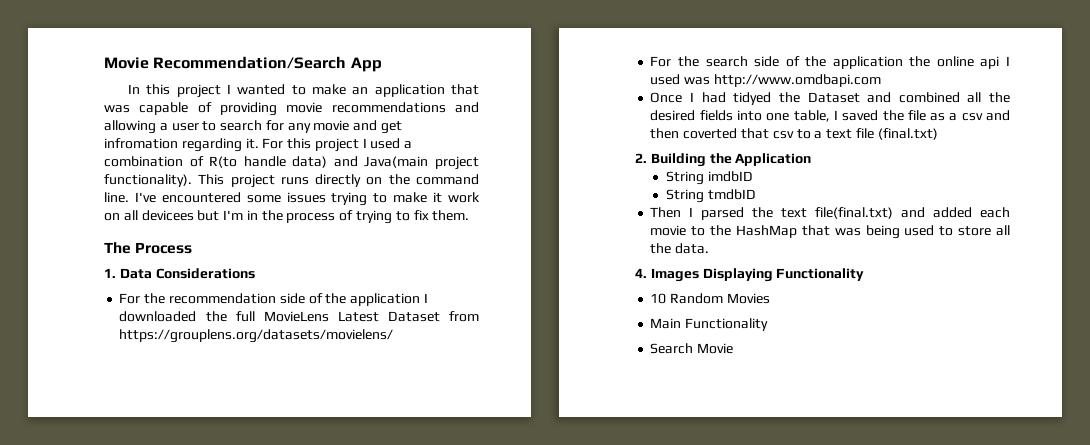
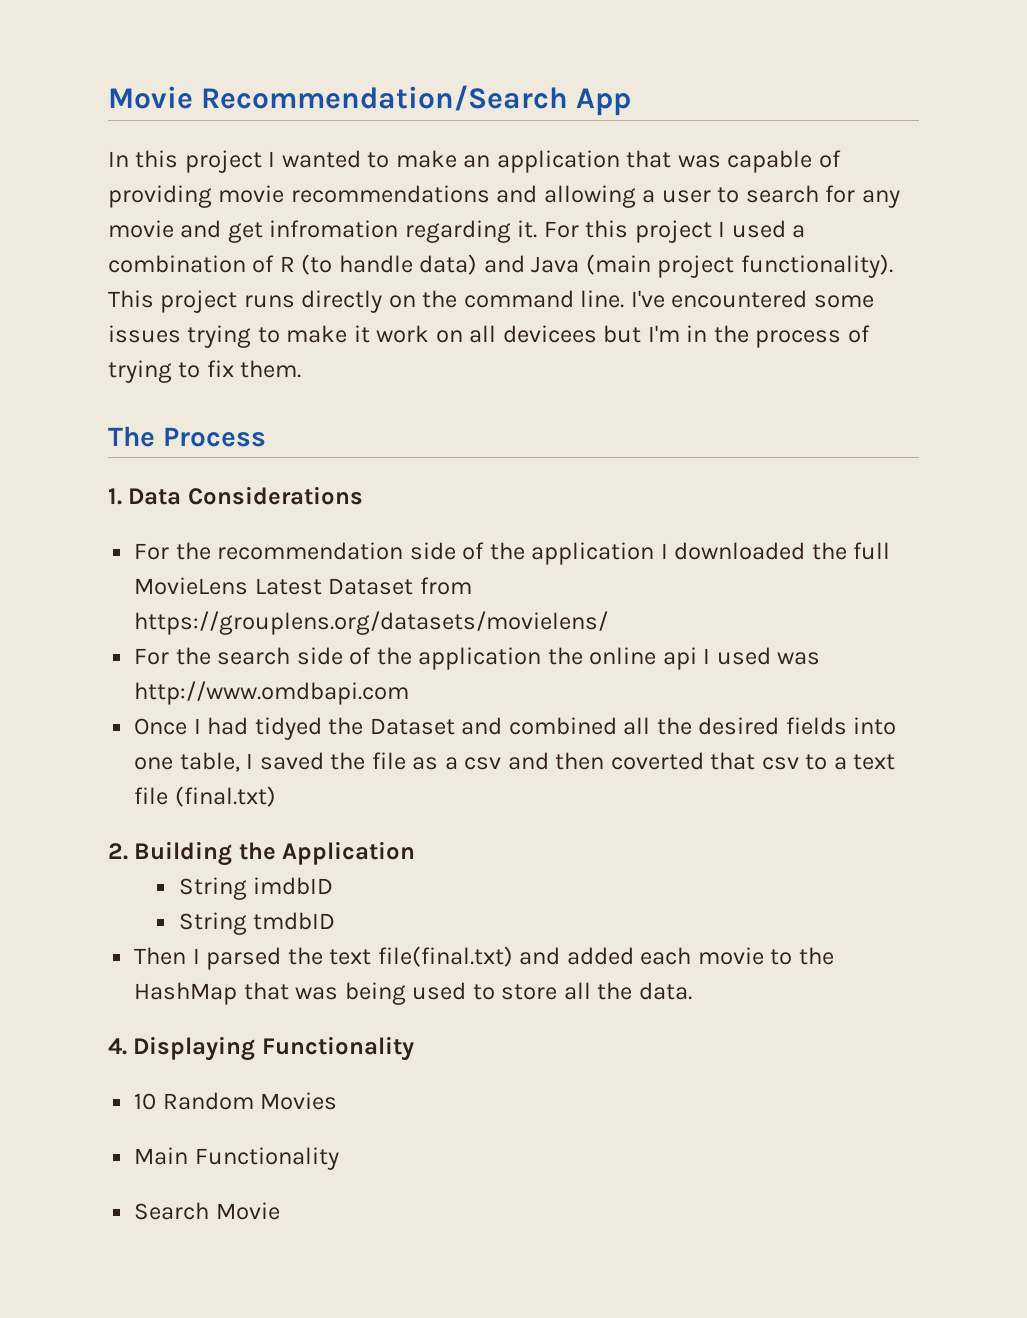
[209,156,238,168] R(to -> [279,254,333,275] R (to
[364,156,429,168] Java(main -> [531,254,651,275] Java (main
[650,268,699,282] Images -> (127, 1046) none

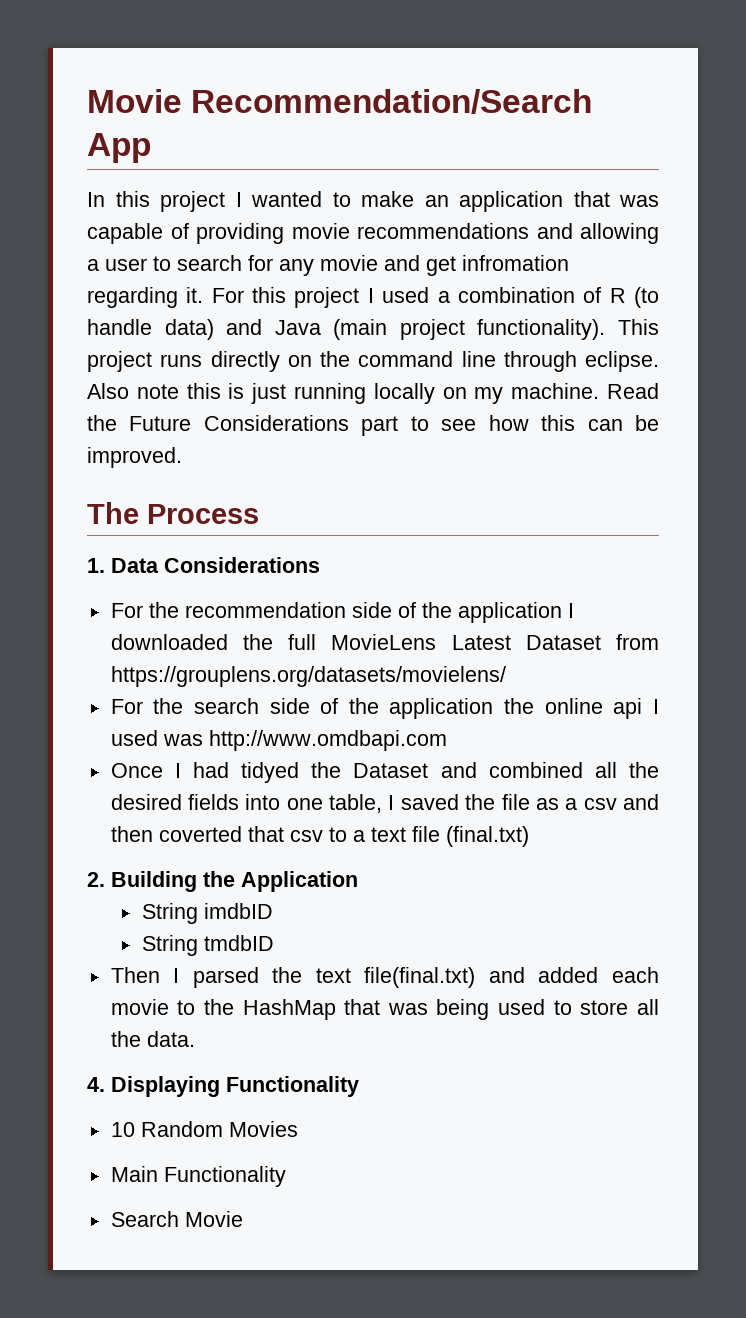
[580,290,874,308] [108,325,870,348] [108,360,302,383] line. I've encountered some issues trying to make it work on all devicees but I'm in the process of trying to fix them. -> [461,351,659,372] [87,383,659,404] [87,415,660,436] [87,447,182,468] line through eclipse. Also note this is just running locally on my machine. Read the Future Considerations part to see how this can be improved.

